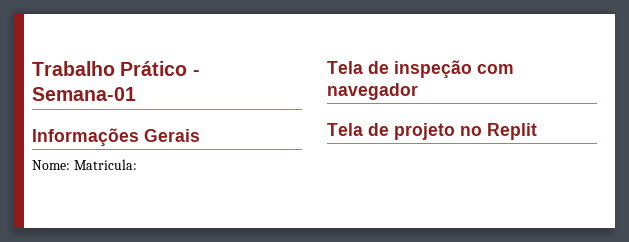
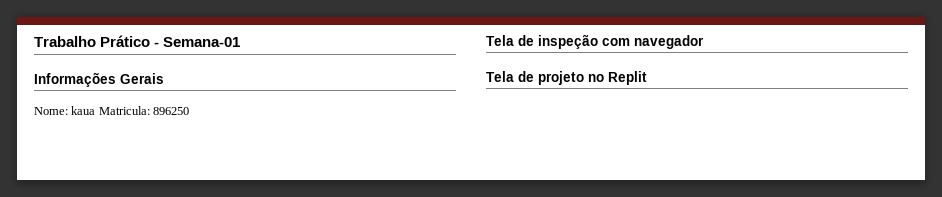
(70, 165) none -> [71,106,96,115] kaua
(137, 164) none -> [153,107,190,115] 896250

